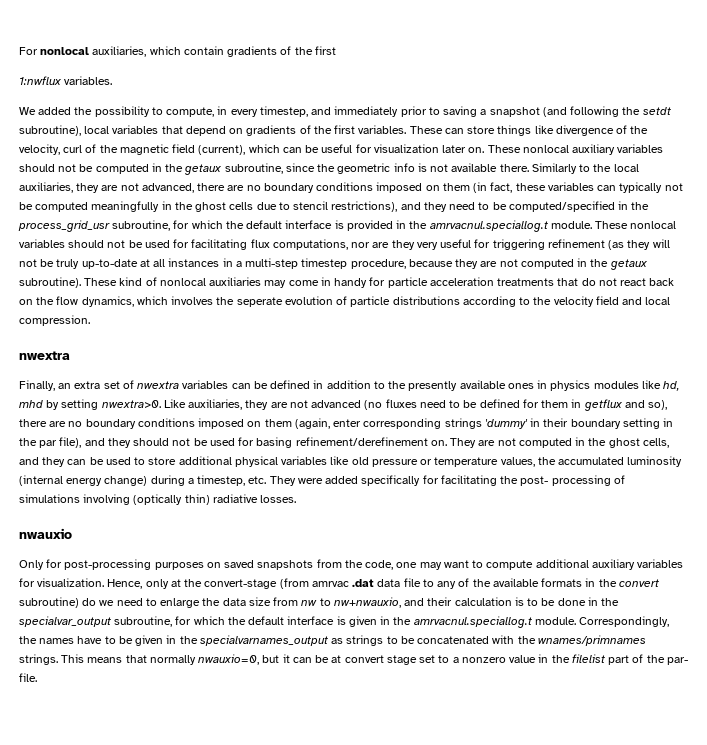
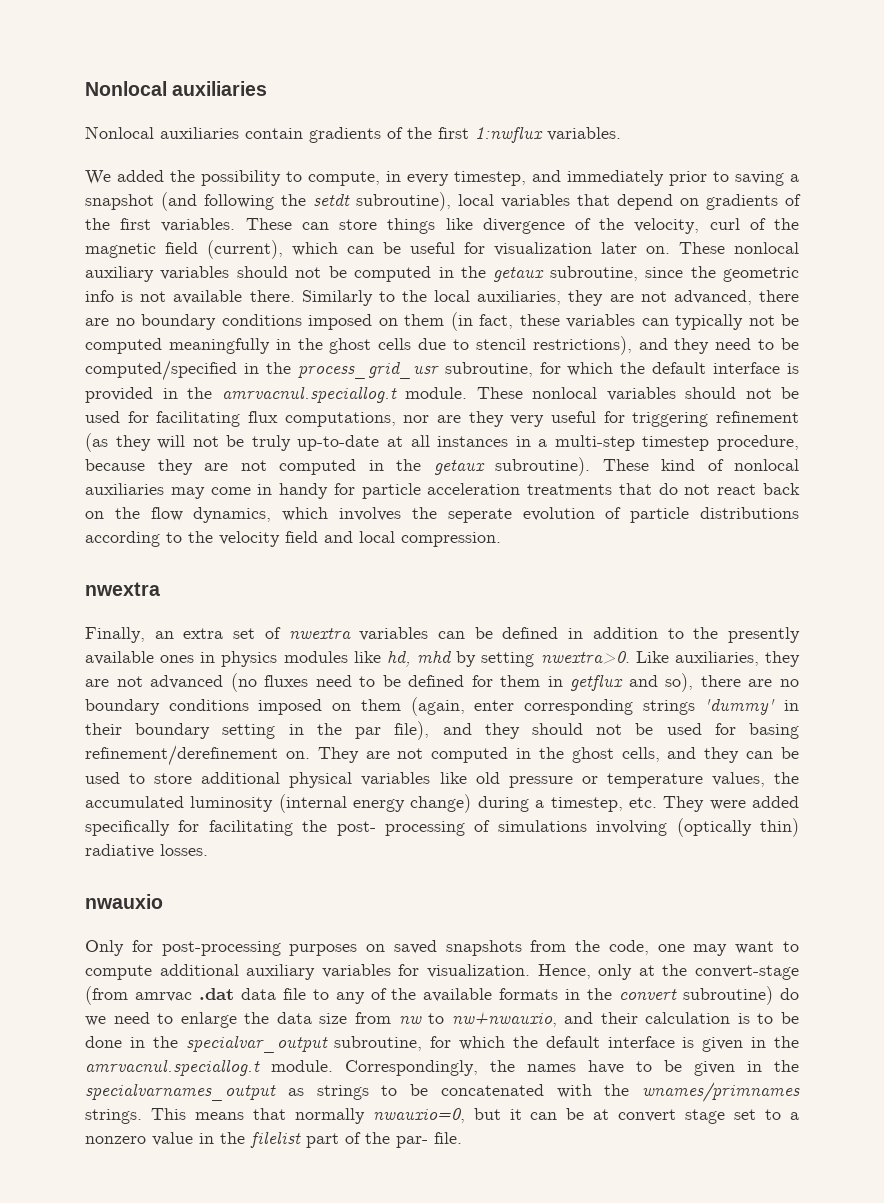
[19,46,181,57] For nonlocal auxiliaries, which -> [85,81,268,96] [85,126,239,139] Nonlocal auxiliaries // Nonlocal auxiliaries
(336, 50) // -> (469, 133) none

